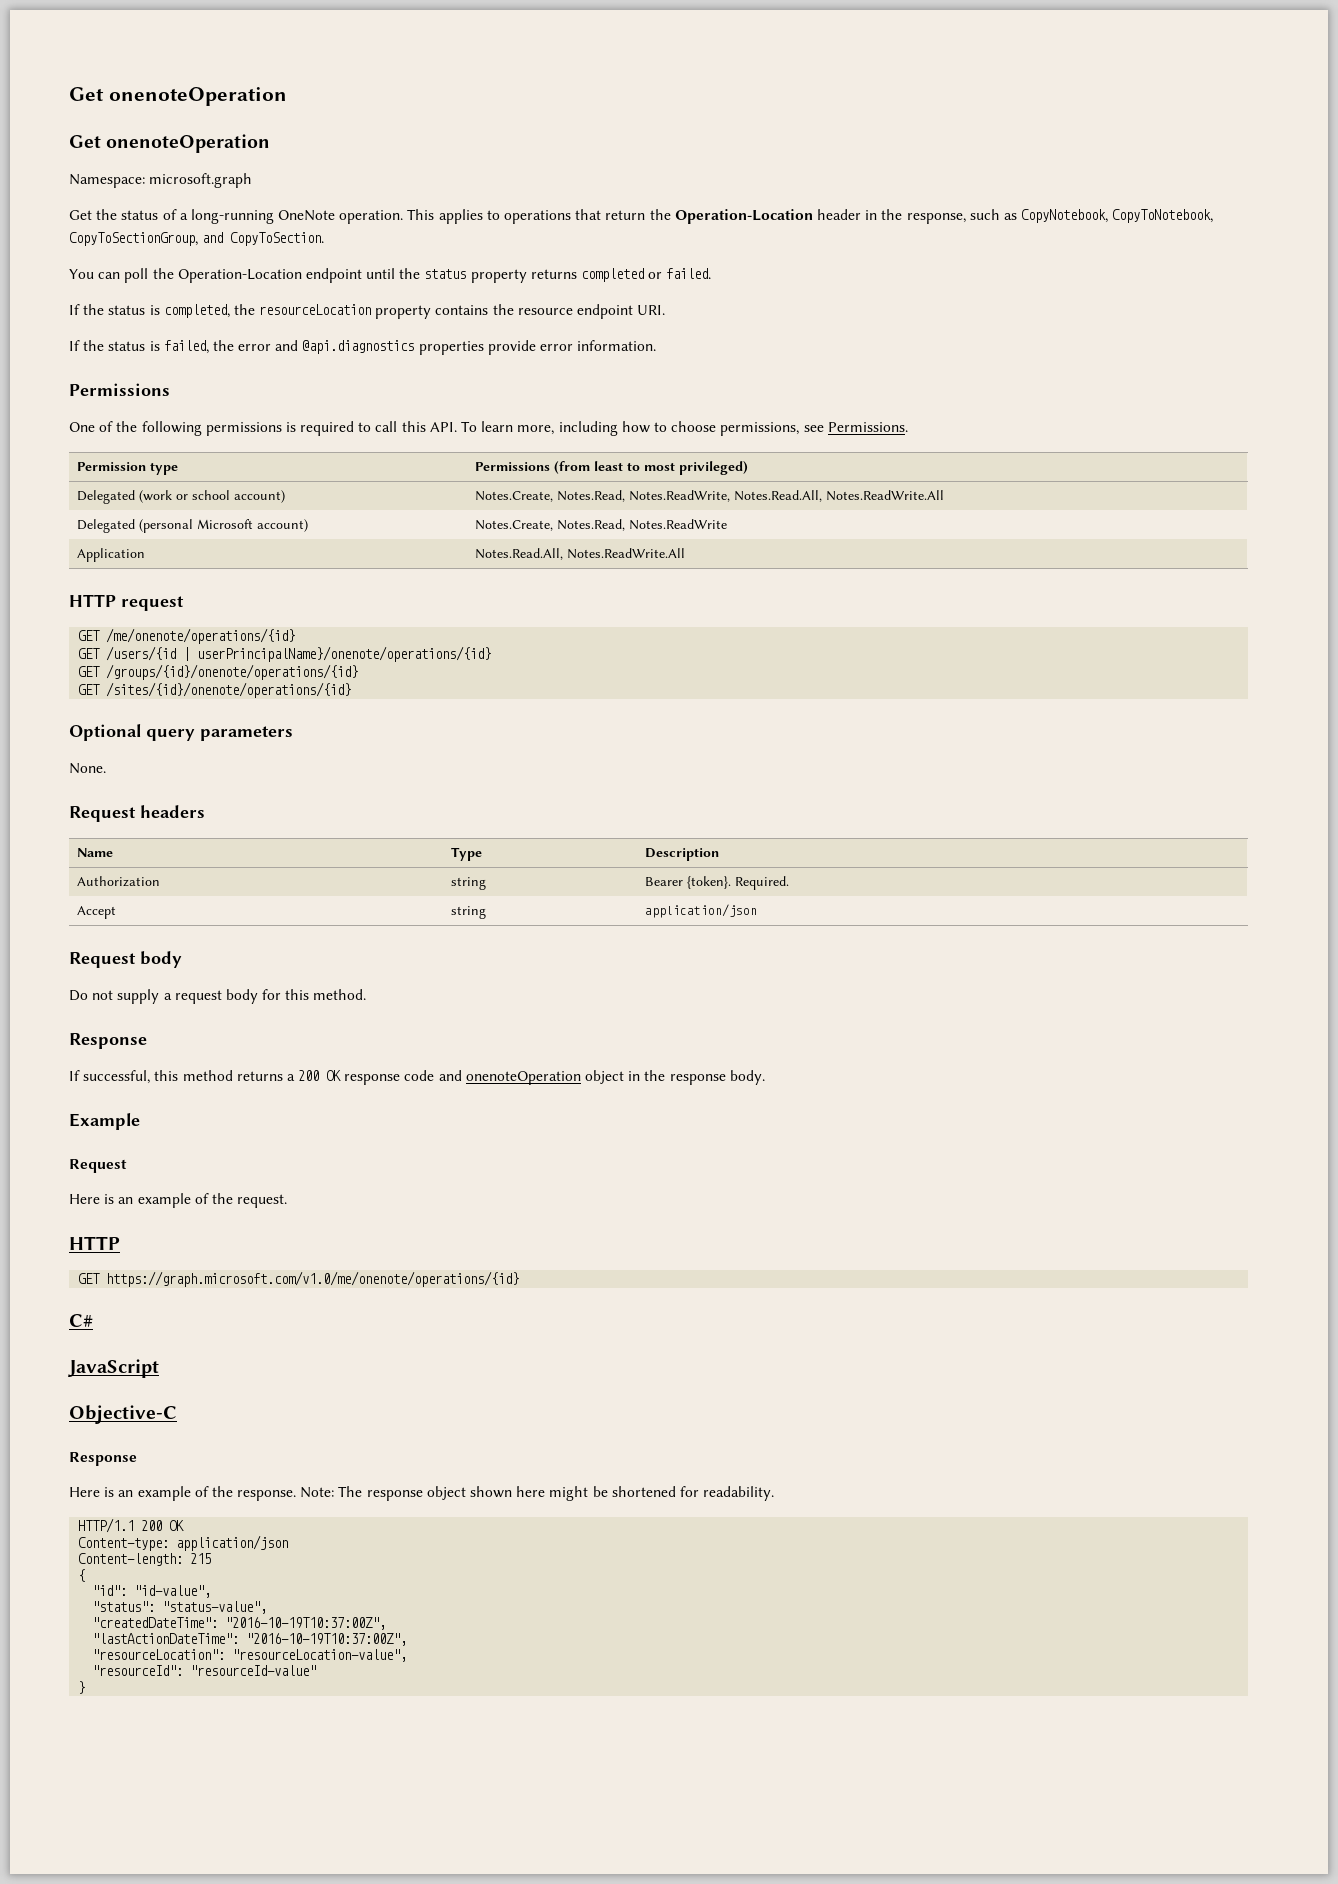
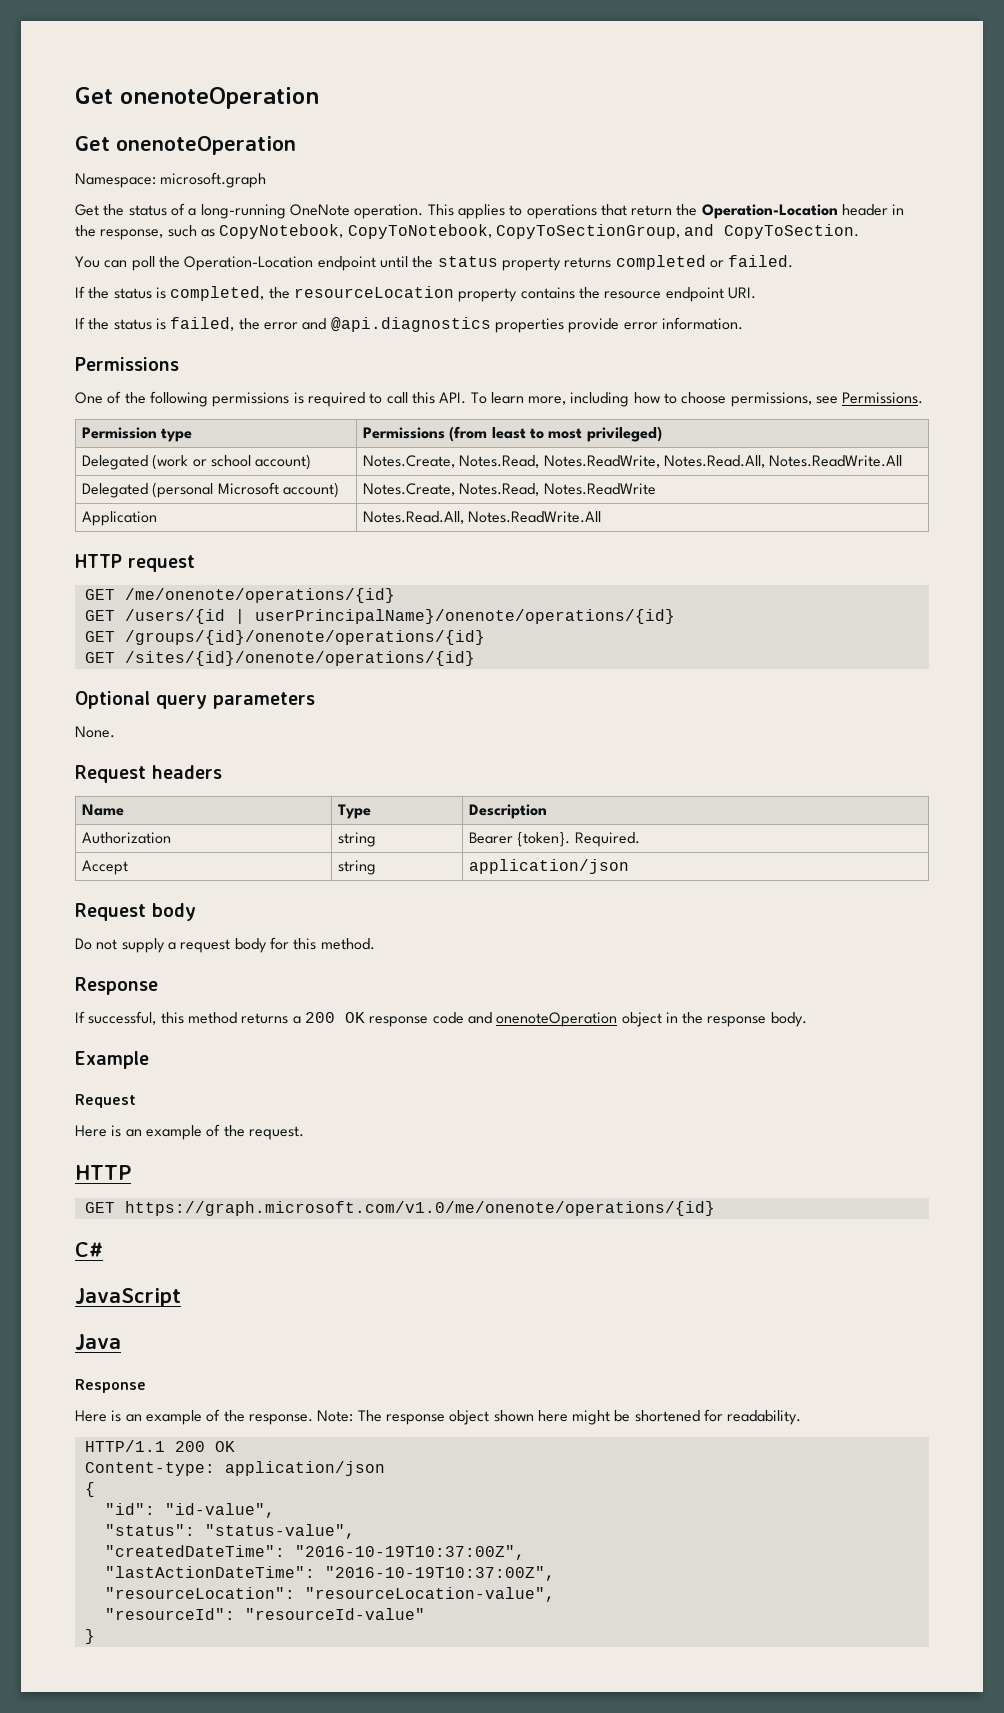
[69,1405,177,1424] Objective-C -> [75,1334,121,1350] Java
[78,1553,212,1566] // Content-length: 215 -> (385, 1468) none

